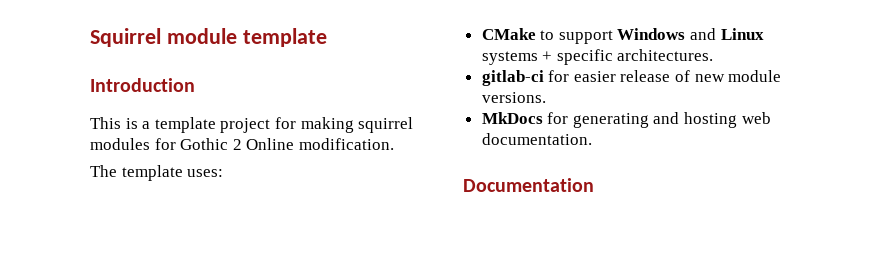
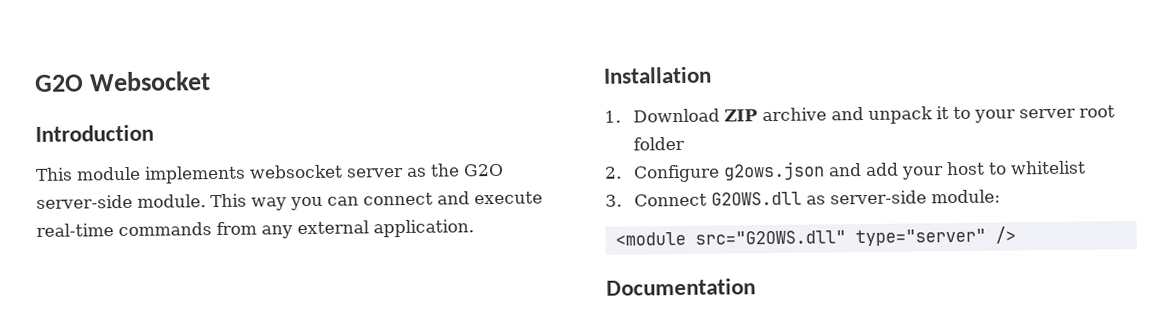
[90,28,327,47] Squirrel module template -> [34,71,212,92] G2O Websocket
[125,117,414,133] [90,138,394,150] [90,165,224,181] [481,28,764,44] [481,49,714,65] [481,70,782,86] [481,92,546,103] [481,112,771,128] [481,133,592,145] is a template project for making squirrel modules for Gothic 2 Online modification. // The template uses: // CMake to support Windows and Linux systems + specific architectures. // gitlab-ci for easier release of new module versions. // MkDocs for generating and hosting web documentation. -> [76,163,504,184] [36,191,543,211] [36,219,474,239] [603,66,712,84] [604,105,1116,124] [633,136,686,151] [604,160,1087,183] [605,189,1002,207] [614,226,1016,247] module implements websocket server as the G2O server-side module. This way you can connect and execute real-time commands from any external application. // Installation // 1. Download ZIP archive and unpack it to your server root folder // 2. Configure g2ows.json and add your host to whitelist // 3. Connect G2OWS.dll as server-side module: // <module src="G2OWS.dll" type="server" />

